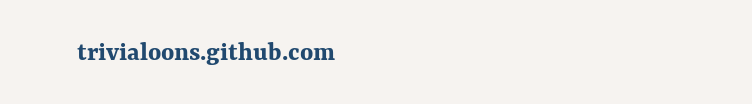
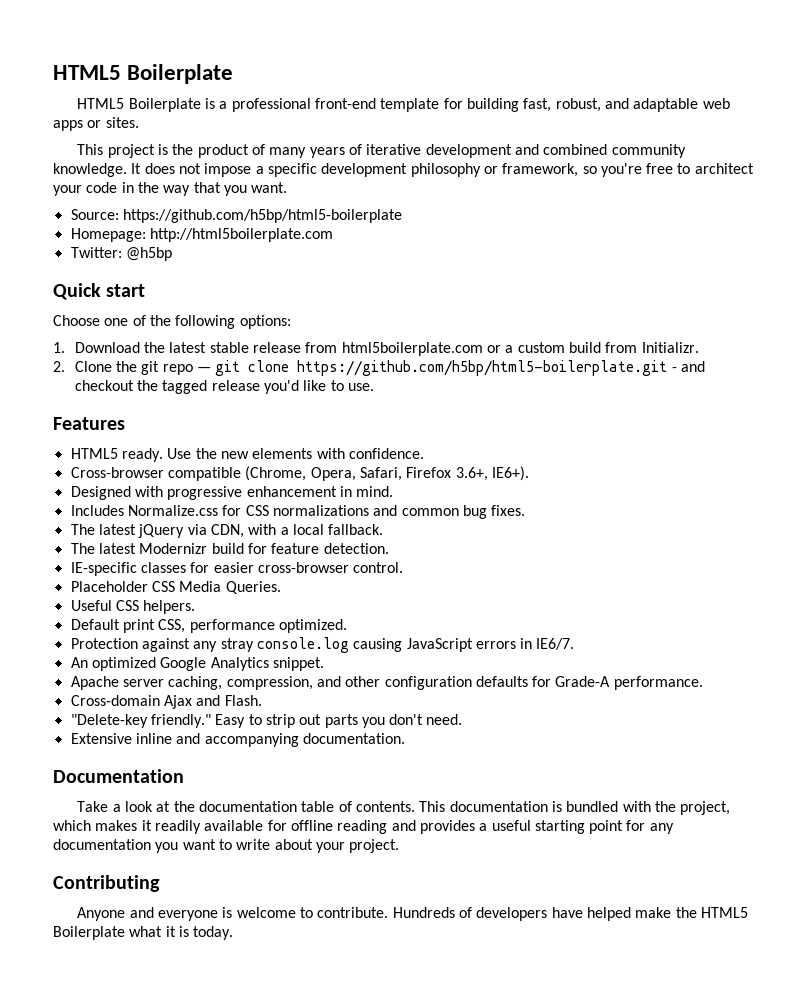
[77,42,335,65] trivialoons.github.com -> [53,64,234,84] [77,98,730,112] [53,117,139,131] [77,144,686,158] [53,163,754,177] [53,182,288,196] [70,209,402,223] [70,228,333,242] [70,247,172,261] [53,283,146,300] [53,315,291,329] [53,342,699,356] [53,360,705,376] [74,380,374,394] [53,417,125,430] [70,448,424,462] [70,466,529,481] [70,486,394,500] [70,505,526,519] [70,524,384,538] [70,543,389,554] [70,562,404,576] [70,581,281,594] [70,600,196,614] [70,619,347,633] [70,637,575,653] [70,657,324,671] [70,676,703,690] [70,695,262,709] [70,714,463,728] [70,733,405,747] [53,769,184,783] [77,801,731,815] [53,820,674,834] [53,839,400,853] [53,875,160,892] [77,907,748,921] [53,926,234,940] HTML5 Boilerplate // HTML5 Boilerplate is a professional front-end template for building fast, robust, and adaptable web apps or sites. // This project is the product of many years of iterative development and combined community knowledge. It does not impose a specific development philosophy or framework, so you're free to architect your code in the way that you want. // Source: https://github.com/h5bp/html5-boilerplate // Homepage: http://html5boilerplate.com // Twitter: @h5bp // Quick start // Choose one of the following options: // 1. Download the latest stable release from html5boilerplate.com or a custom build from Initializr. // 2. Clone the git repo — git clone https://github.com/h5bp/html5-boilerplate.git - and checkout the tagged release you'd like to use. // Features // HTML5 ready. Use the new elements with confidence. // Cross-browser compatible (Chrome, Opera, Safari, Firefox 3.6+, IE6+). // Designed with progressive enhancement in mind. // Includes Normalize.css for CSS normalizations and common bug fixes. // The latest jQuery via CDN, with a local fallback. // The latest Modernizr build for feature detection. // IE-specific classes for easier cross-browser control. // Placeholder CSS Media Queries. // Useful CSS helpers. // Default print CSS, performance optimized. // Protection against any stray console.log causing JavaScript errors in IE6/7. // An optimized Google Analytics snippet. // Apache server caching, compression, and other configuration defaults for Grade-A performance. // Cross-domain Ajax and Flash. // "Delete-key friendly." Easy to strip out parts you don't need. // Extensive inline and accompanying documentation. // Documentation // Take a look at the documentation table of contents. This documentation is bundled with the project, which makes it readily available for offline reading and provides a useful starting point for any documentation you want to write about your project. // Contributing // Anyone and everyone is welcome to contribute. Hundreds of developers have helped make the HTML5 Boilerplate what it is today.

